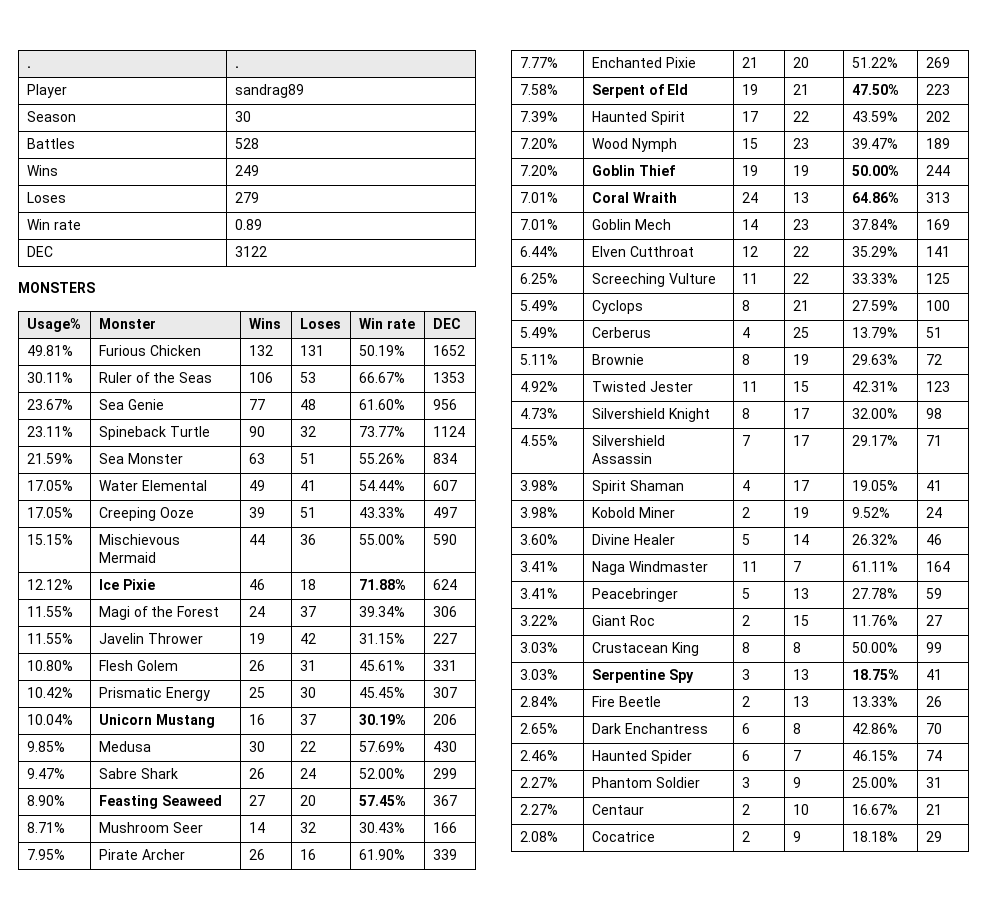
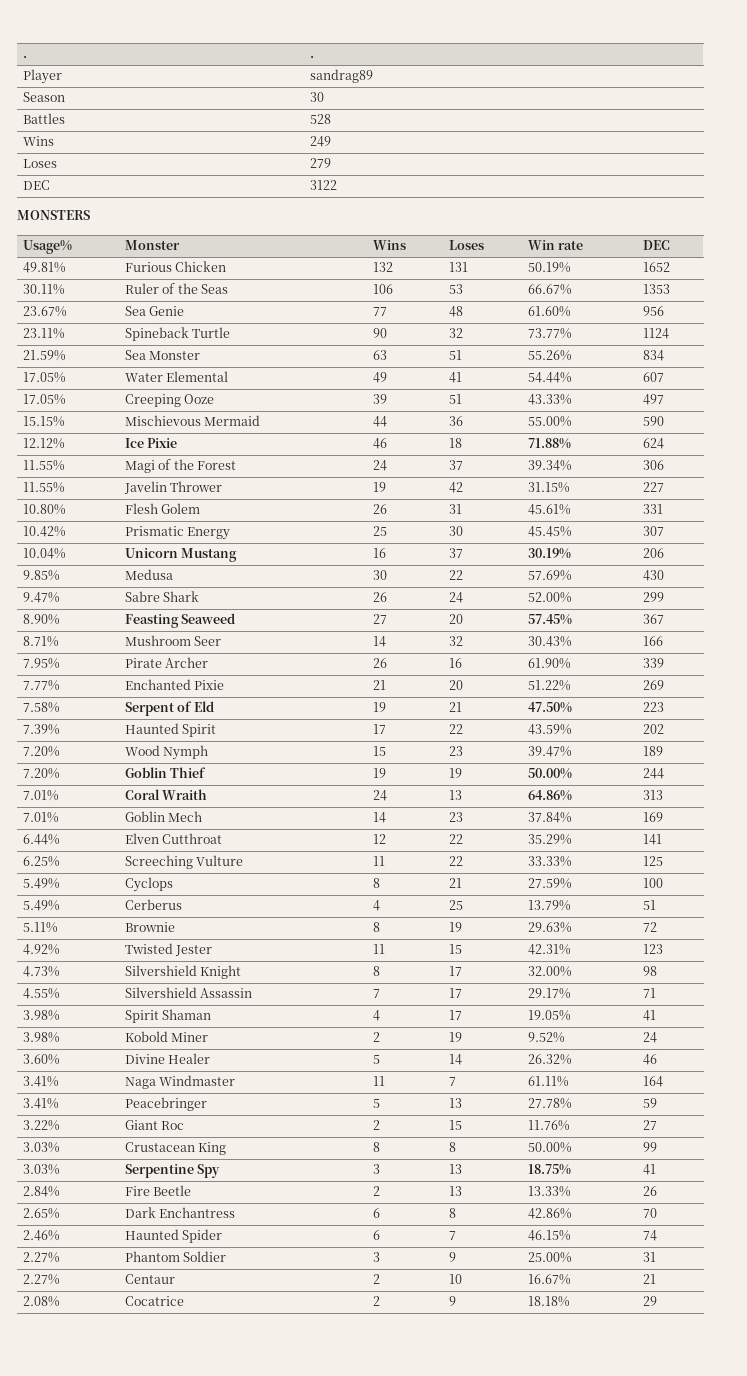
[26,219,81,230] [234,219,262,230] // Win rate | 0.89 -> (331, 163) none

